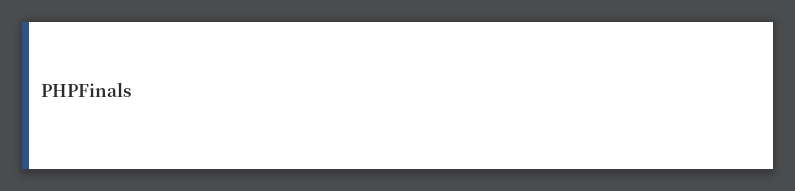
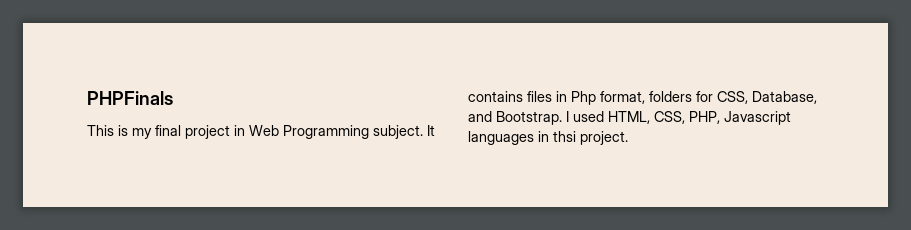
(131, 89) none -> [87,125,435,139] [468,91,817,105] [468,111,791,125] [468,131,628,145] // This is my final project in Web Programming subject. It contains files in Php format, folders for CSS, Database, and Bootstrap. I used HTML, CSS, PHP, Javascript languages in thsi project.

